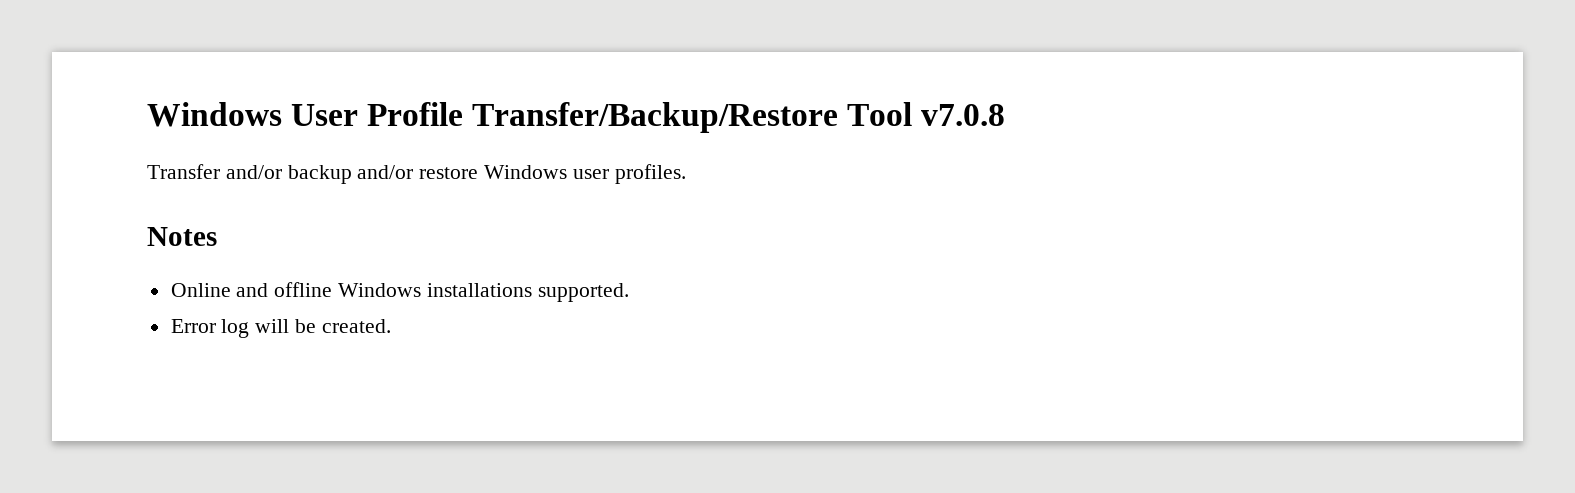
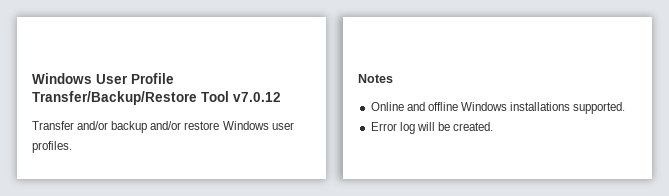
[921,104,1006,126] v7.0.8 -> [233,92,281,102] v7.0.12

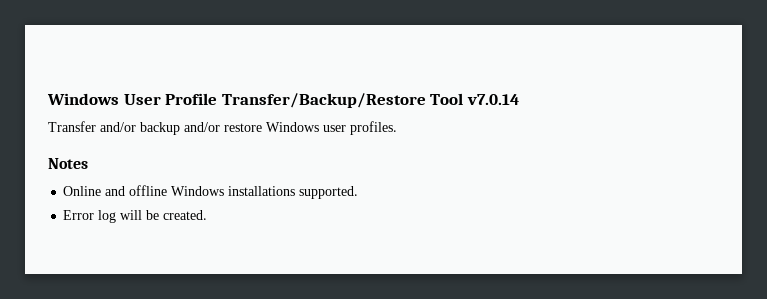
[233,92,281,102] v7.0.12 -> [466,94,519,105] v7.0.14

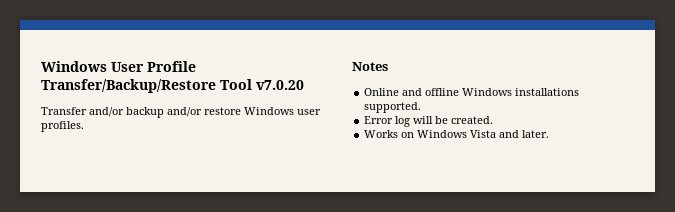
[466,94,519,105] v7.0.14 -> [256,80,304,90] v7.0.20
(208, 215) none -> [364,130,550,138] // Works on Windows Vista and later.

